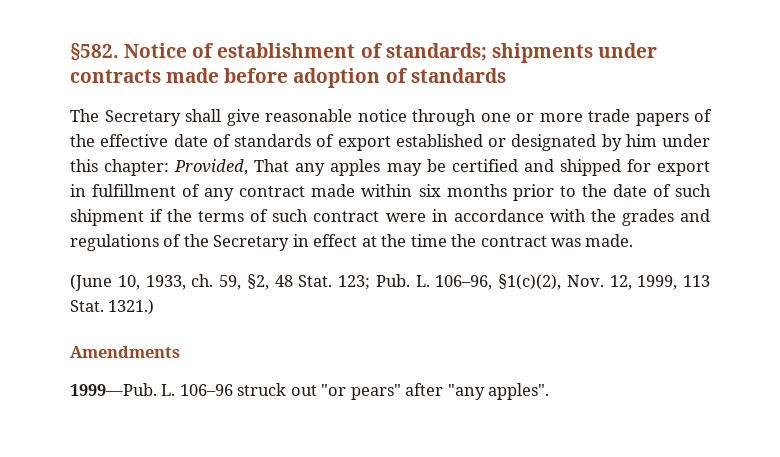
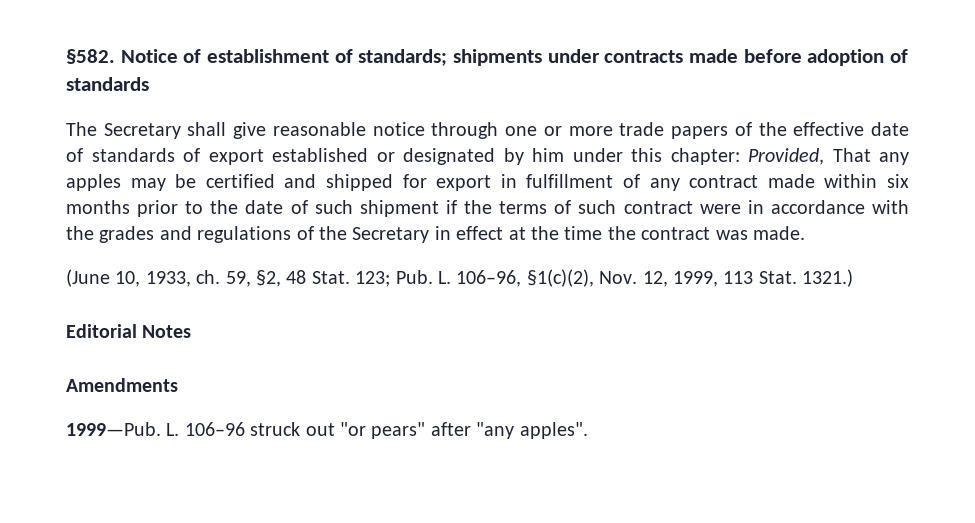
(155, 307) none -> [66,324,192,338] // Editorial Notes

